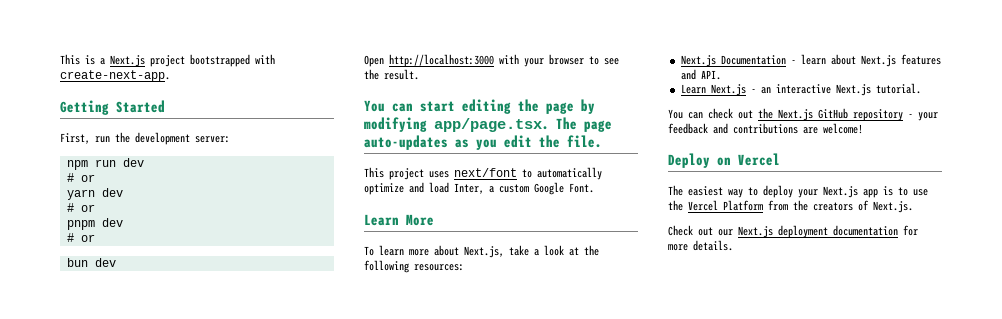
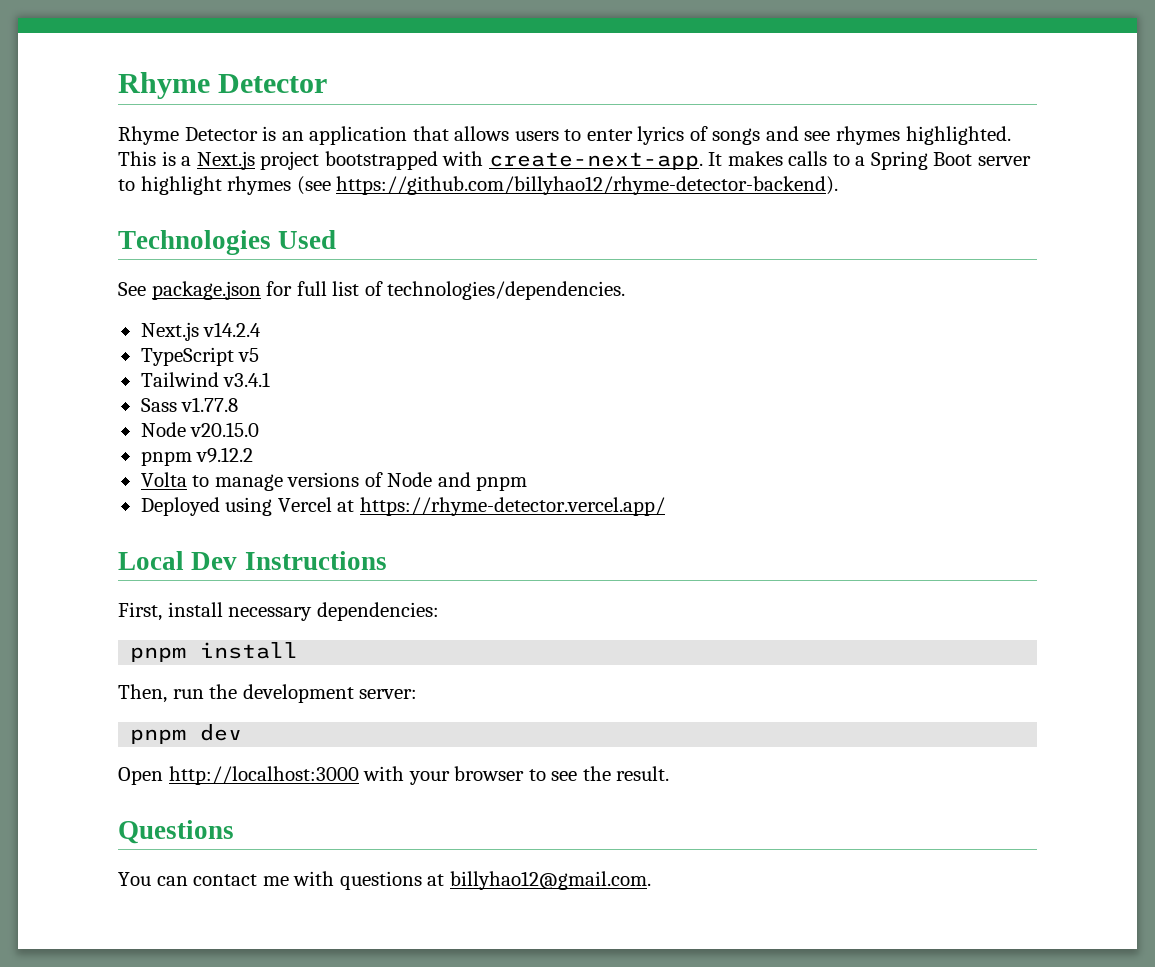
(60, 59) none -> [118,72,328,99] [118,126,1011,145] Rhyme Detector // Rhyme Detector is an application that allows users to enter lyrics of songs and see rhymes highlighted.
[60,100,165,115] [60,132,230,145] [66,158,144,170] [66,173,95,182] [66,188,123,200] [66,203,95,212] [66,218,123,230] [66,233,95,242] [66,258,88,267] // Getting Started // First, run the development server: // npm run dev // # or // yarn dev // # or // pnpm dev // # or // bun -> [708,151,1032,170] [118,176,839,195] [118,230,337,255] [118,281,626,300] [140,322,262,341] [140,347,260,366] [140,372,271,387] [140,397,239,412] [140,422,260,437] [140,447,254,466] [140,472,528,491] [140,497,665,516] [118,551,387,570] [118,602,439,621] [130,642,299,662] [118,684,418,703] [130,729,187,744] It makes calls to a Spring Boot server to highlight rhymes (see https://github.com/billyhao12/rhyme-detector-backend). // Technologies Used // See package.json for full list of technologies/dependencies. // Next.js v14.2.4 // TypeScript v5 // Tailwind v3.4.1 // Sass v1.77.8 // Node v20.15.0 // pnpm v9.12.2 // Volta to manage versions of Node and pnpm // Deployed using Vercel at https://rhyme-detector.vercel.app/ // Local Dev Instructions // First, install necessary dependencies: // pnpm install // Then, run the development server: // pnpm
[364,99,595,114] [364,117,612,132] [364,135,602,150] [364,167,602,180] [364,182,594,195] [364,214,434,226] [364,245,599,258] [364,260,464,273] [680,54,941,67] [680,69,721,80] [680,83,921,96] [668,108,938,121] [668,123,863,134] [668,153,780,168] [668,185,928,198] [668,200,913,213] [668,225,918,238] [668,240,733,251] You can start editing the page by modifying app/page.tsx. The page auto-updates as you edit the file. // This project uses next/font to automatically optimize and load Inter, a custom Google Font. // Learn More // To learn more about Next.js, take a look at the following resources: // Next.js Documentation - learn about Next.js features and API. // Learn Next.js - an interactive Next.js tutorial. // You can check out the Next.js GitHub repository - your feedback and contributions are welcome! // Deploy on Vercel // The easiest way to deploy your Next.js app is to use the Vercel Platform from the creators of Next.js. // Check out our Next.js deployment documentation for more details. -> [118,820,234,844] [118,871,651,890] Questions // You can contact me with questions at billyhao12@gmail.com.

